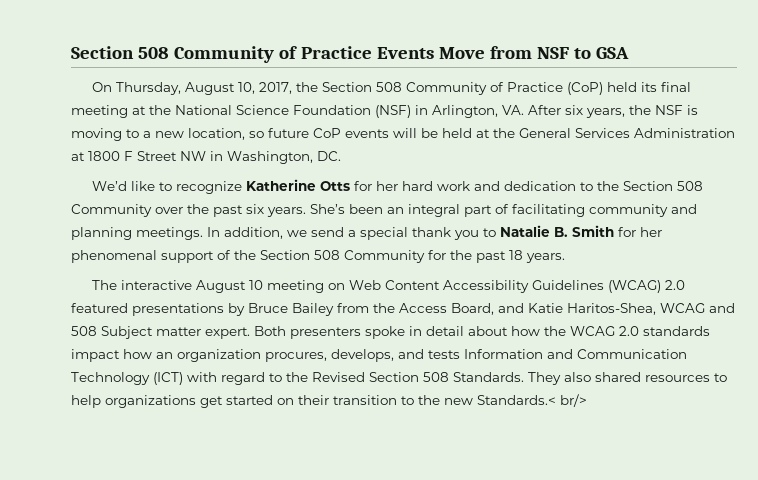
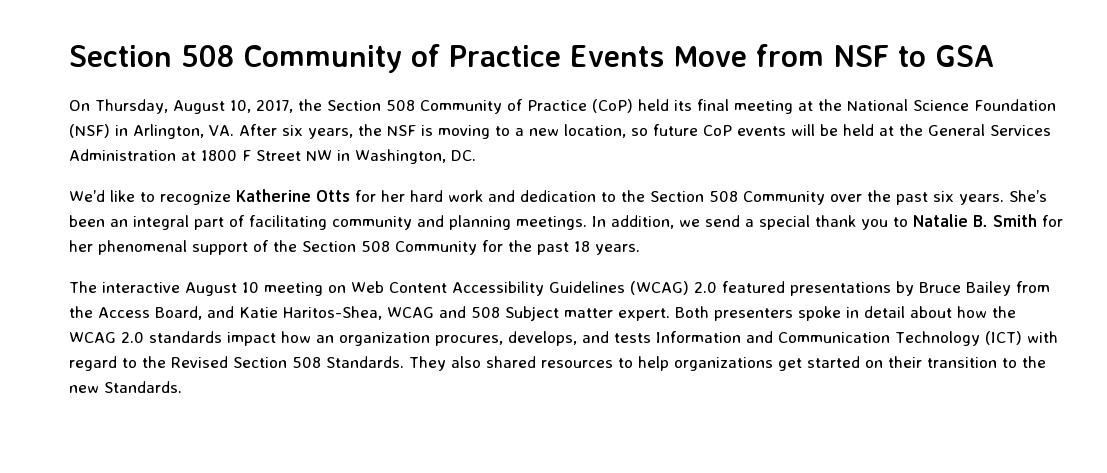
[477,394,587,407] Standards.< br/> -> [104,381,182,393] Standards.

